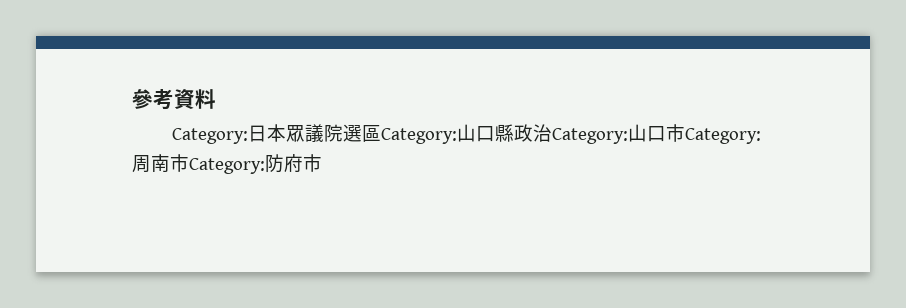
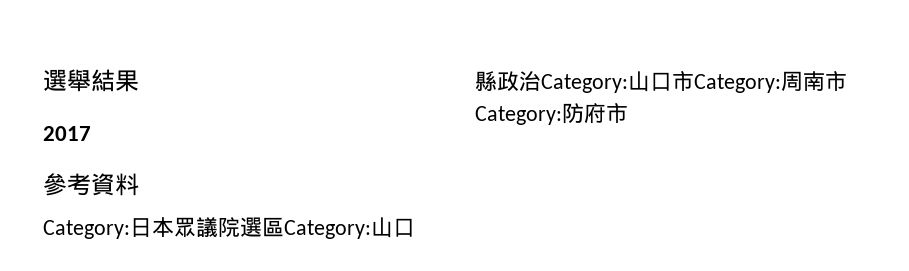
(132, 99) none -> [43,69,139,92] [43,126,91,141] 選舉結果 // 2017 //

